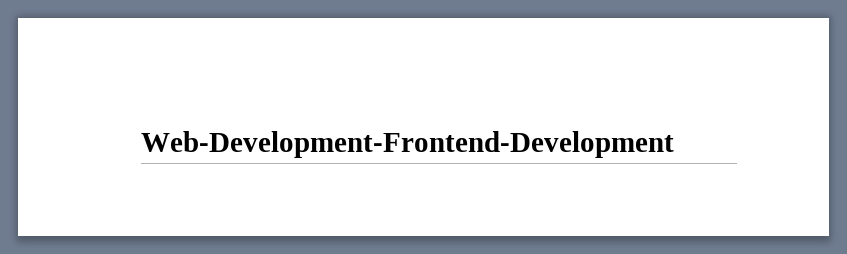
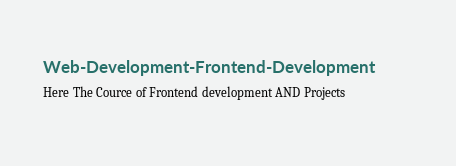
(674, 144) none -> [43,86,345,100] // Here The Cource of Frontend development AND Projects

